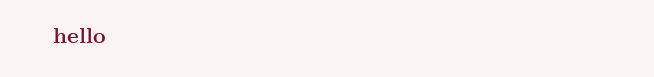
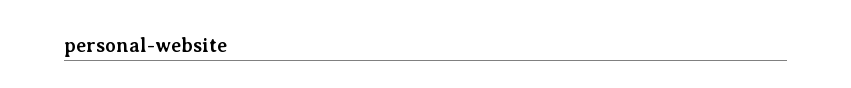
[53,28,106,43] hello -> [64,37,227,57] personal-website

